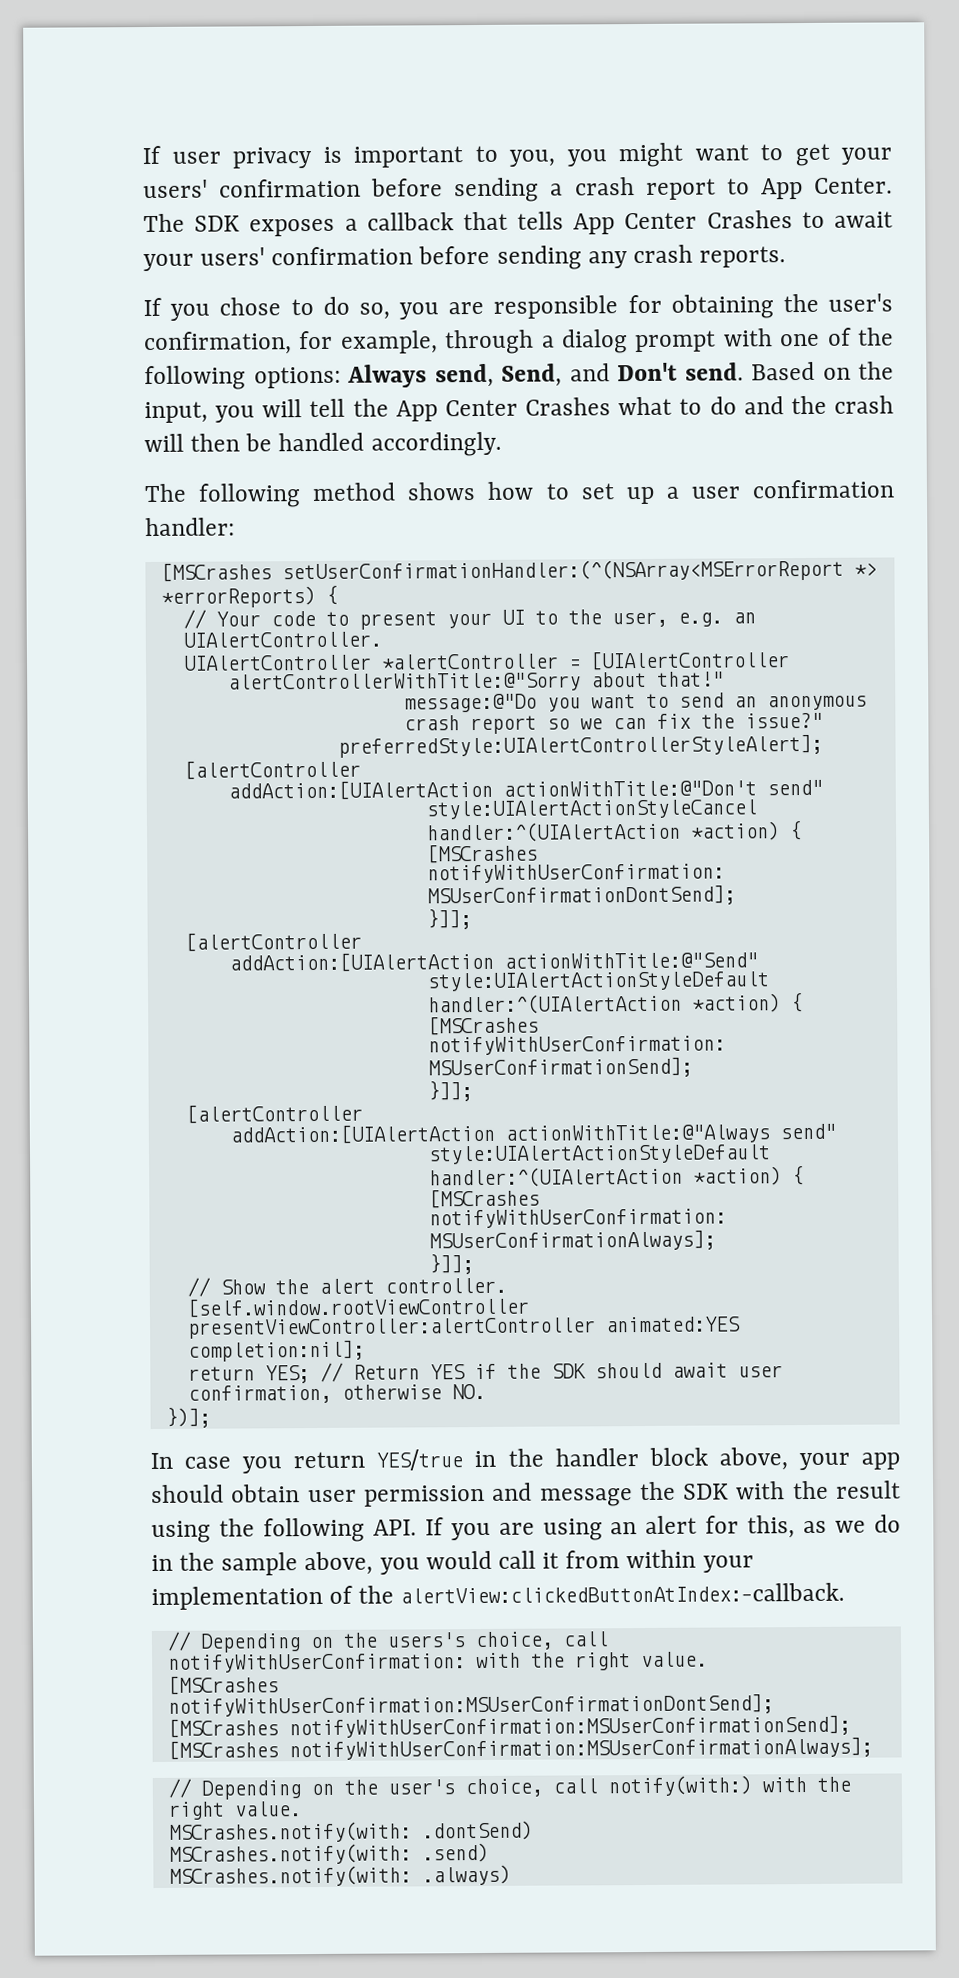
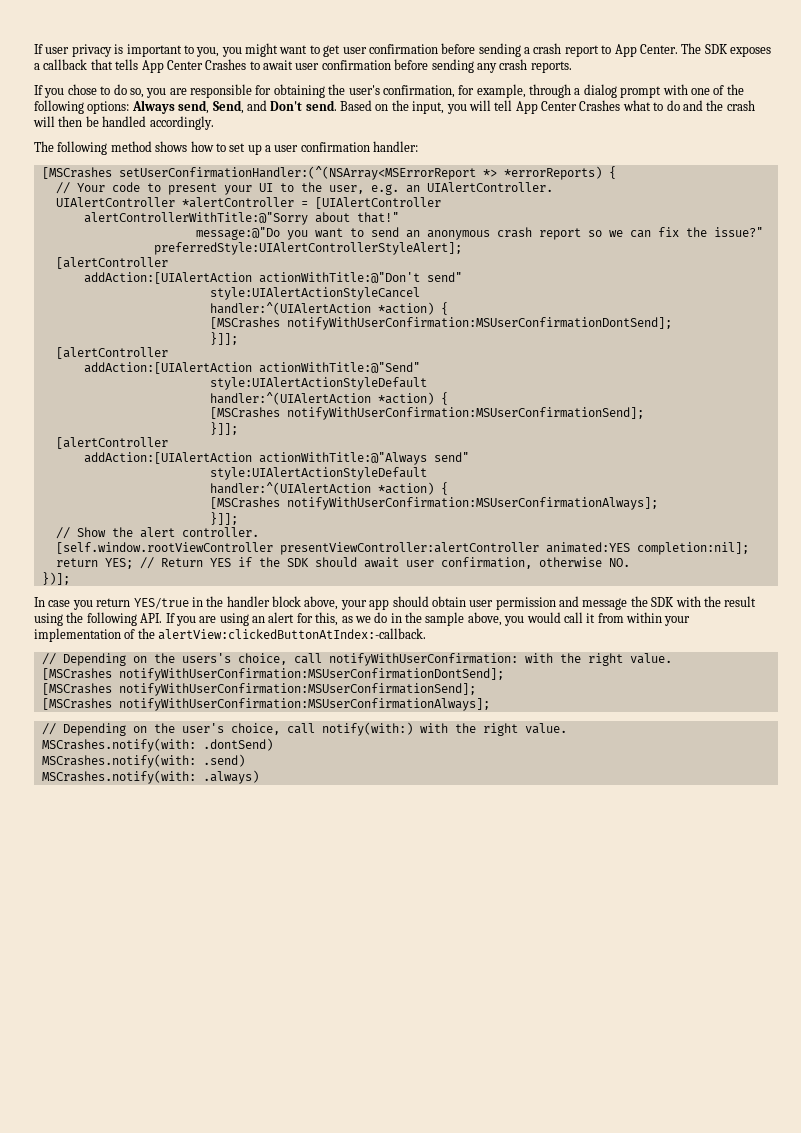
[841,147,892,165] [143,179,208,199] your users' -> [342,47,367,54] user
[143,247,266,272] your users' -> [295,63,320,70] user
[352,398,389,417] the -> (513, 105) none

